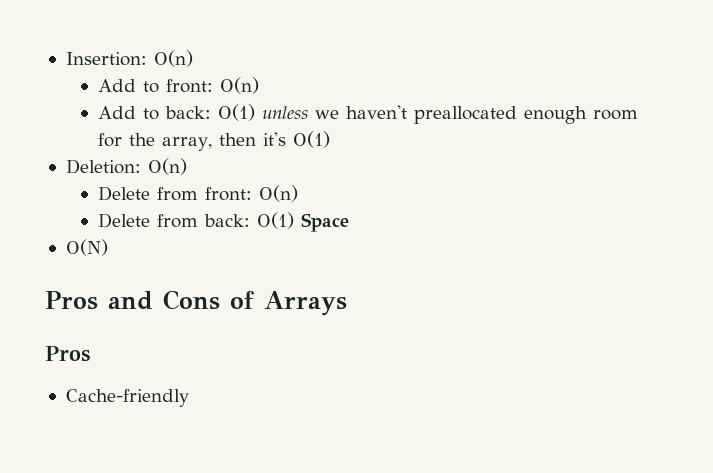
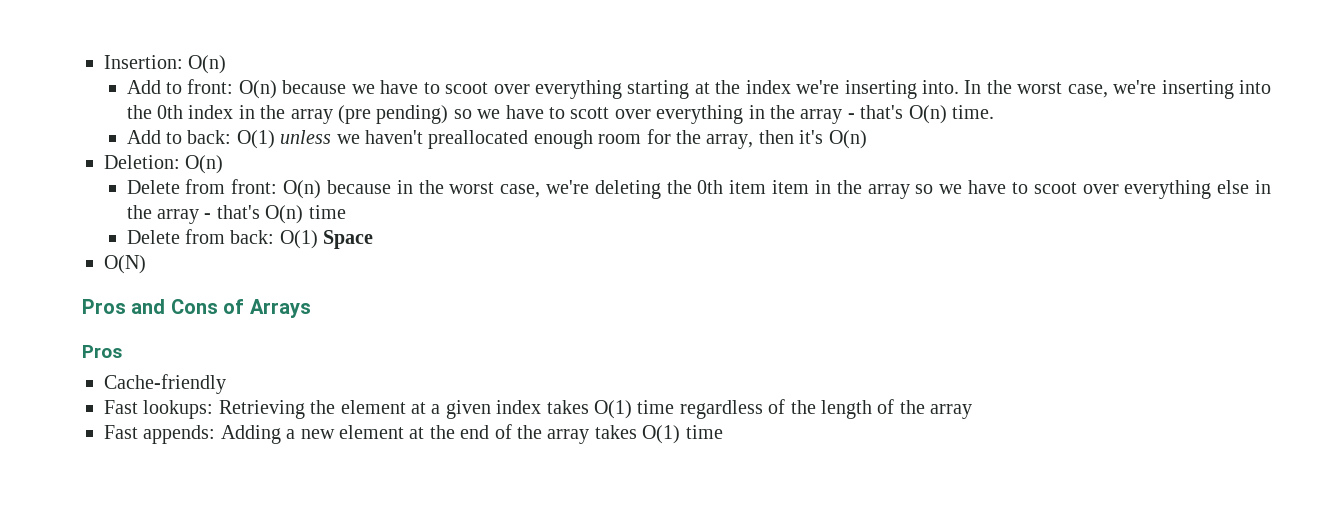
(260, 85) none -> [282,80,1272,99] [126,105,994,124] because we have to scoot over everything starting at the index we're inserting into. In the worst case, we're inserting into the 0th index in the array (pre pending) so we have to scott over everything in the array - that's O(n) time.
[293,131,331,148] O(1) -> [828,130,867,149] O(n)
(299, 193) none -> [326,180,1272,199] [126,205,346,224] because in the worst case, we're deleting the 0th item item in the array so we have to scoot over everything else in the array - that's O(n) time
(189, 398) none -> [104,399,973,419] [104,424,723,444] // Fast lookups: Retrieving the element at a given index takes O(1) time regardless of the length of the array // Fast appends: Adding a new element at the end of the array takes O(1) time

